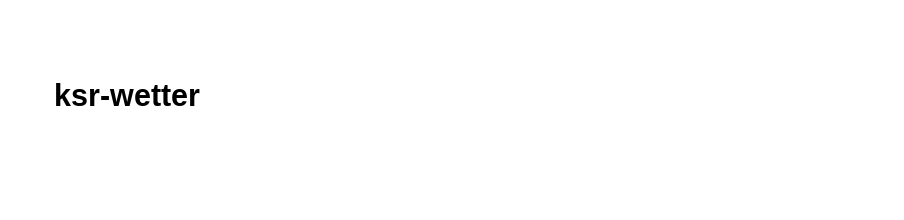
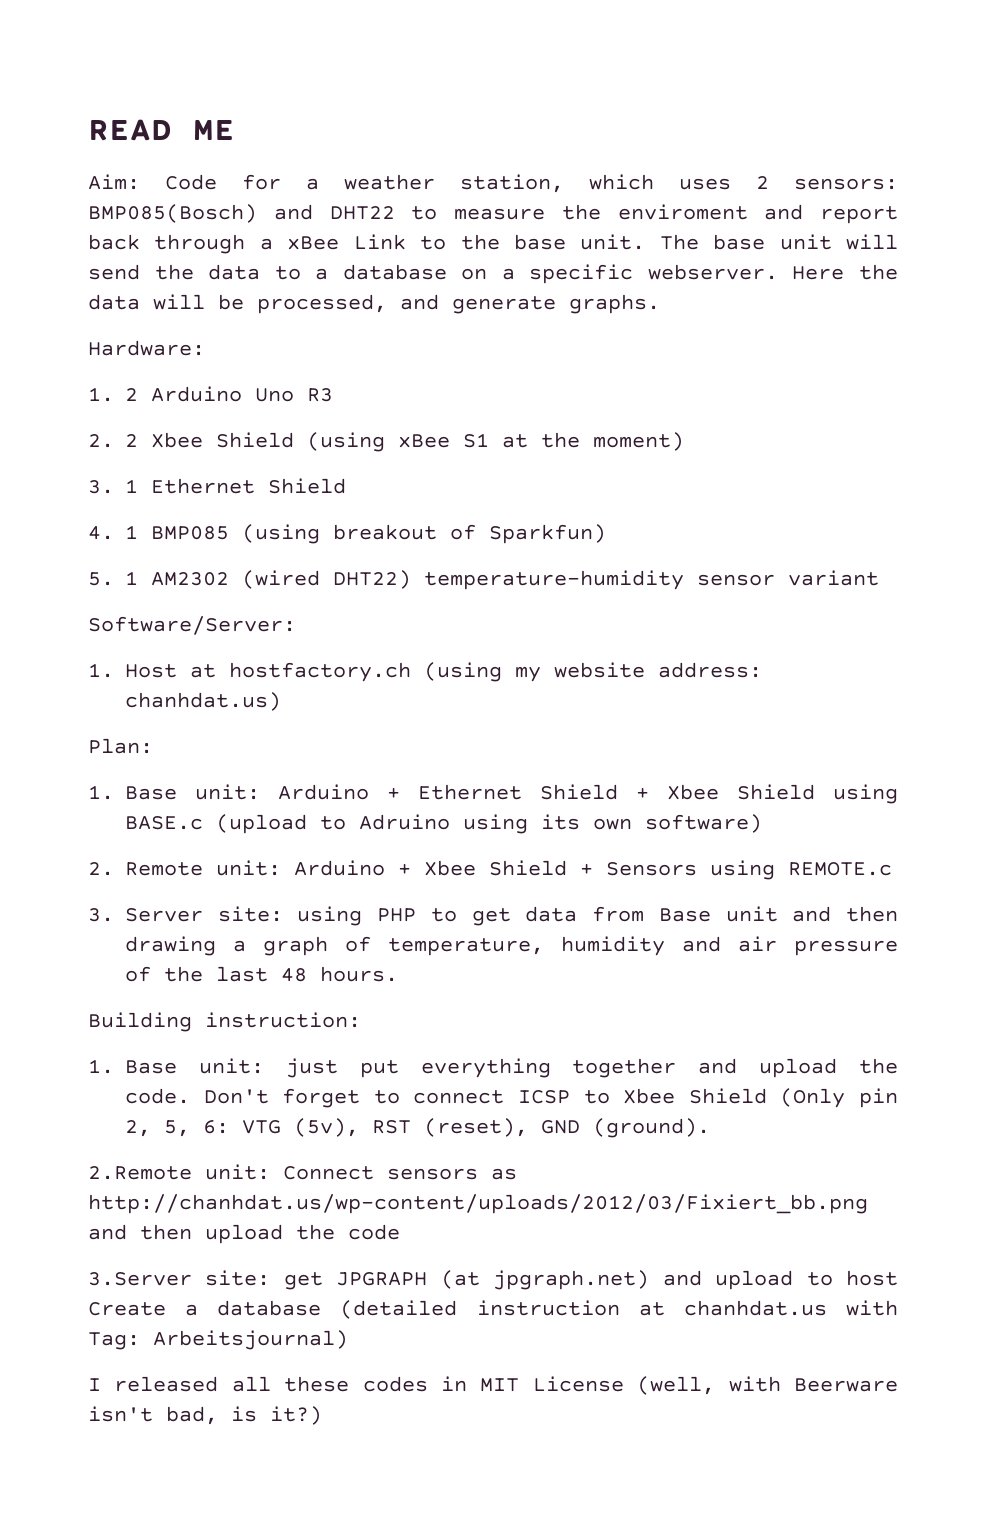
[54,83,200,106] ksr-wetter -> [88,119,235,141] [88,174,898,193] [88,204,898,224] [88,234,898,254] [88,264,898,284] [88,294,660,314] [88,340,205,356] [88,386,333,402] [88,432,684,452] [88,478,346,494] [88,524,606,544] [88,570,879,590] [88,616,296,635] [88,662,762,682] [125,692,281,711] [88,738,153,754] [88,784,898,804] [125,814,762,834] [88,860,892,880] [88,906,899,926] [125,936,898,956] [125,966,398,982] [88,1012,361,1032] [88,1058,898,1078] [125,1088,899,1108] [125,1118,710,1138] [88,1164,517,1180] [88,1194,868,1214] [88,1224,400,1244] [88,1270,899,1290] [88,1300,898,1319] [88,1330,348,1350] [88,1376,898,1395] [88,1406,322,1425] READ ME // Aim: Code for a weather station, which uses 2 sensors: BMP085(Bosch) and DHT22 to measure the enviroment and report back through a xBee Link to the base unit. The base unit will send the data to a database on a specific webserver. Here the data will be processed, and generate graphs. // Hardware: // 1. 2 Arduino Uno R3 // 2. 2 Xbee Shield (using xBee S1 at the moment) // 3. 1 Ethernet Shield // 4. 1 BMP085 (using breakout of Sparkfun) // 5. 1 AM2302 (wired DHT22) temperature-humidity sensor variant // Software/Server: // 1. Host at hostfactory.ch (using my website address: chanhdat.us) // Plan: // 1. Base unit: Arduino + Ethernet Shield + Xbee Shield using BASE.c (upload to Adruino using its own software) // 2. Remote unit: Arduino + Xbee Shield + Sensors using REMOTE.c // 3. Server site: using PHP to get data from Base unit and then drawing a graph of temperature, humidity and air pressure of the last 48 hours. // Building instruction: // 1. Base unit: just put everything together and upload the code. Don't forget to connect ICSP to Xbee Shield (Only pin 2, 5, 6: VTG (5v), RST (reset), GND (ground). // 2.Remote unit: Connect sensors as http://chanhdat.us/wp-content/uploads/2012/03/Fixiert_bb.png and then upload the code // 3.Server site: get JPGRAPH (at jpgraph.net) and upload to host Create a database (detailed instruction at chanhdat.us with Tag: Arbeitsjournal) // I released all these codes in MIT License (well, with Beerware isn't bad, is it?)

